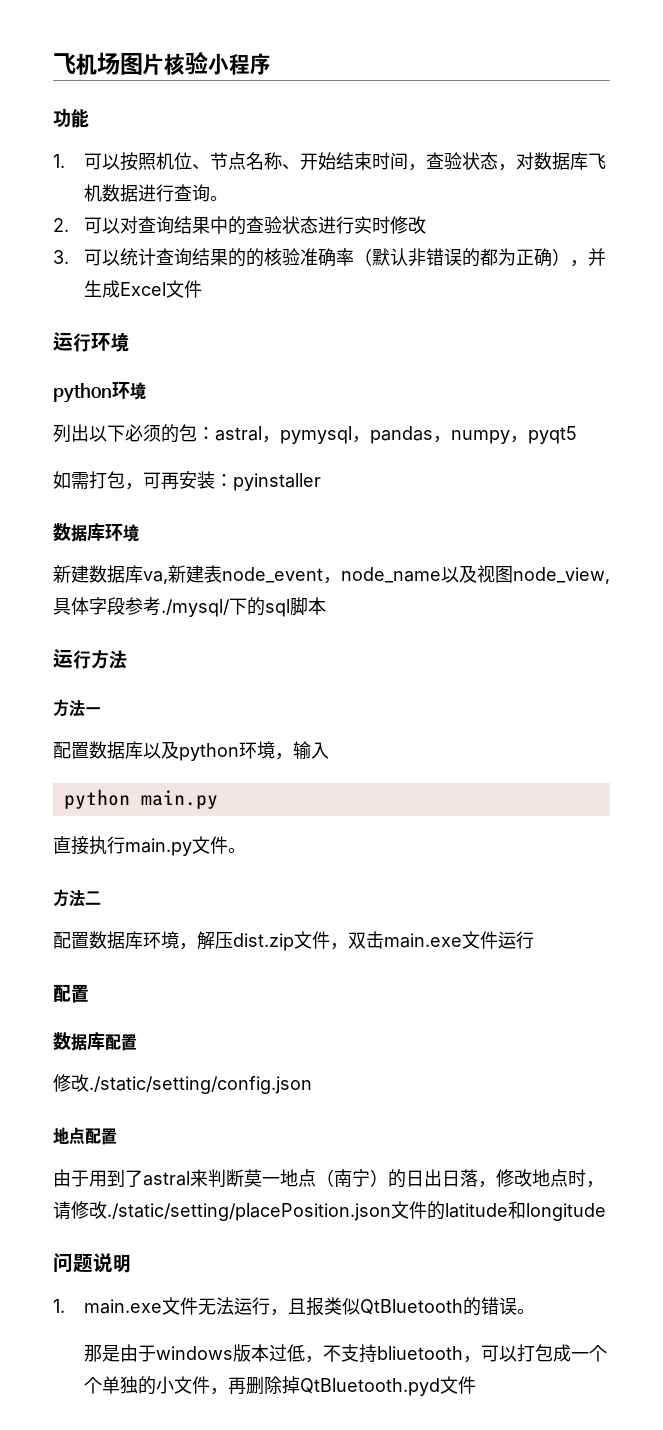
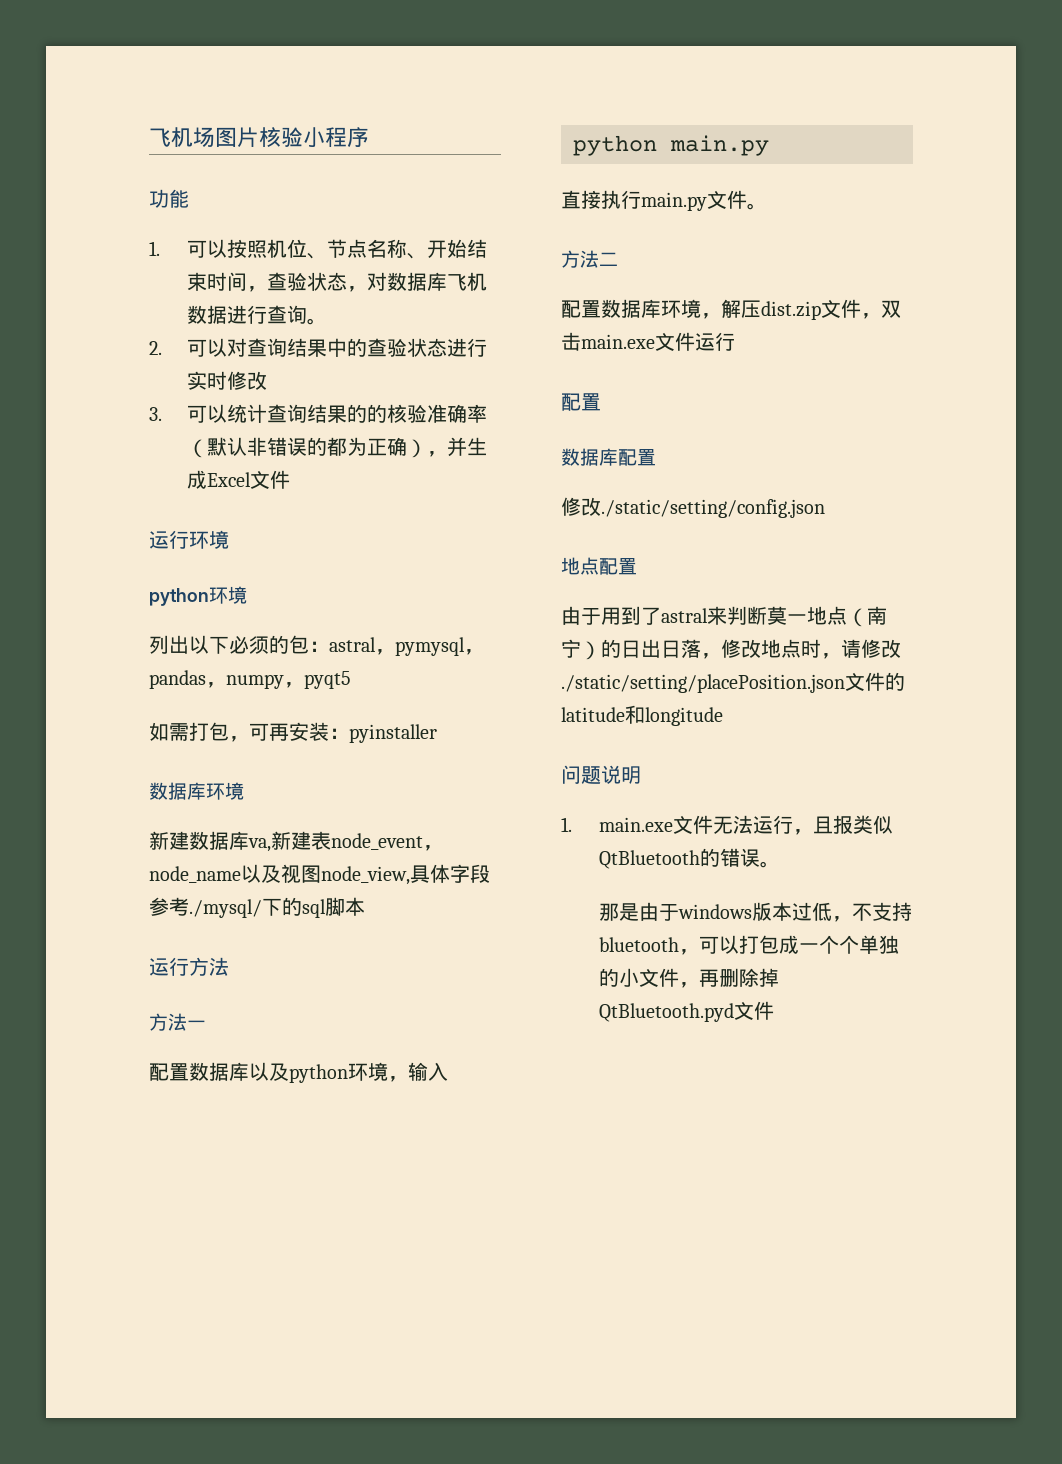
[377,1346,464,1360] bliuetooth -> [599,937,680,952] bluetooth

